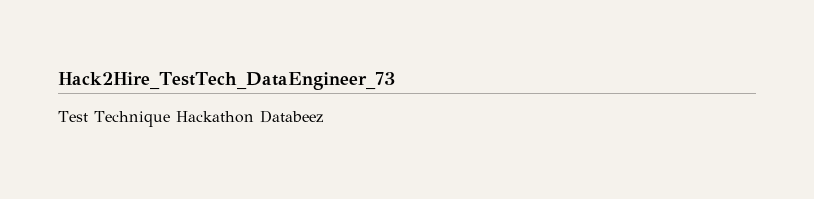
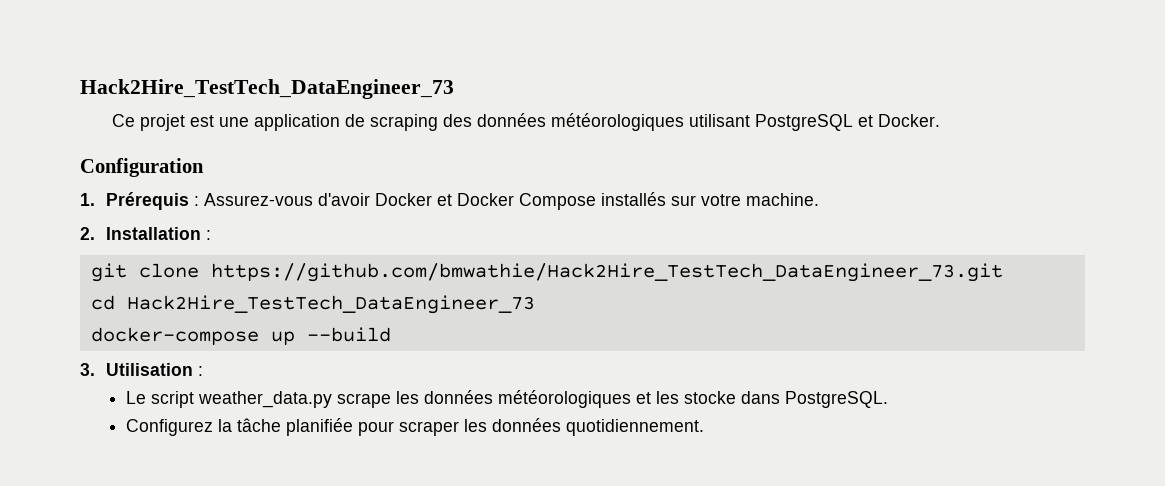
[58,72,395,90] [58,110,323,127] Hack2Hire_TestTech_DataEngineer_73 // Test Technique Hackathon Databeez -> [80,79,454,99] [112,113,941,131] [80,158,204,177] [80,192,820,210] [80,227,212,240] [90,263,1003,282] [90,295,535,314] [90,327,391,345] [80,363,204,376] [125,390,888,408] [125,418,704,436] Hack2Hire_TestTech_DataEngineer_73 // Ce projet est une application de scraping des données météorologiques utilisant PostgreSQL et Docker. // Configuration // 1. Prérequis : Assurez-vous d'avoir Docker et Docker Compose installés sur votre machine. // 2. Installation : // git clone https://github.com/bmwathie/Hack2Hire_TestTech_DataEngineer_73.git // cd Hack2Hire_TestTech_DataEngineer_73 // docker-compose up --build // 3. Utilisation : // Le script weather_data.py scrape les données météorologiques et les stocke dans PostgreSQL. // Configurez la tâche planifiée pour scraper les données quotidiennement.

